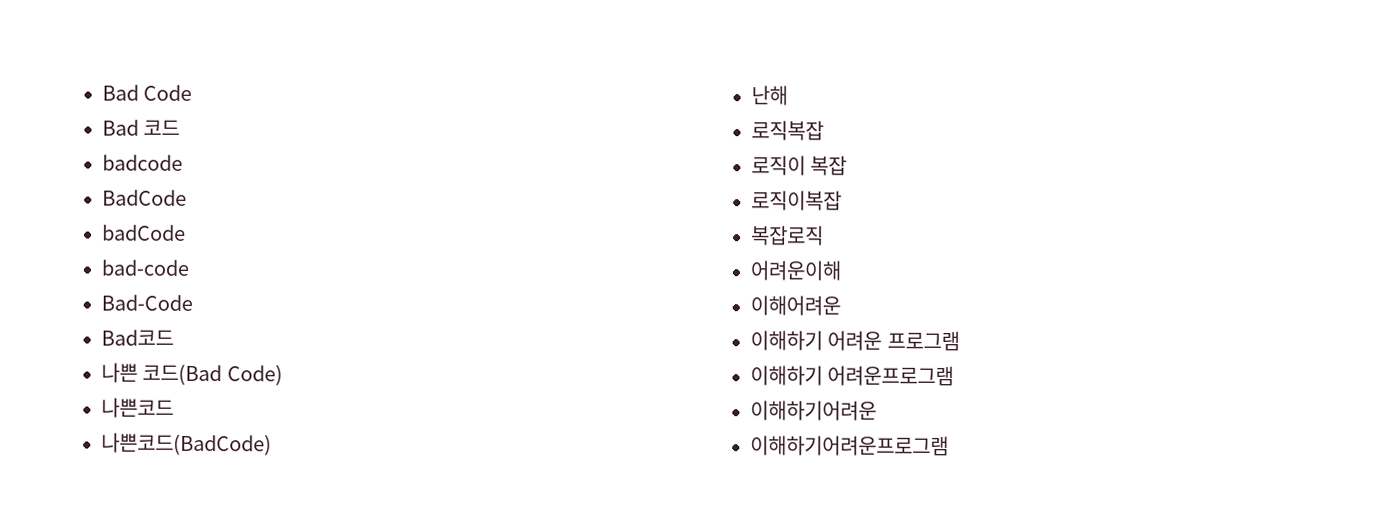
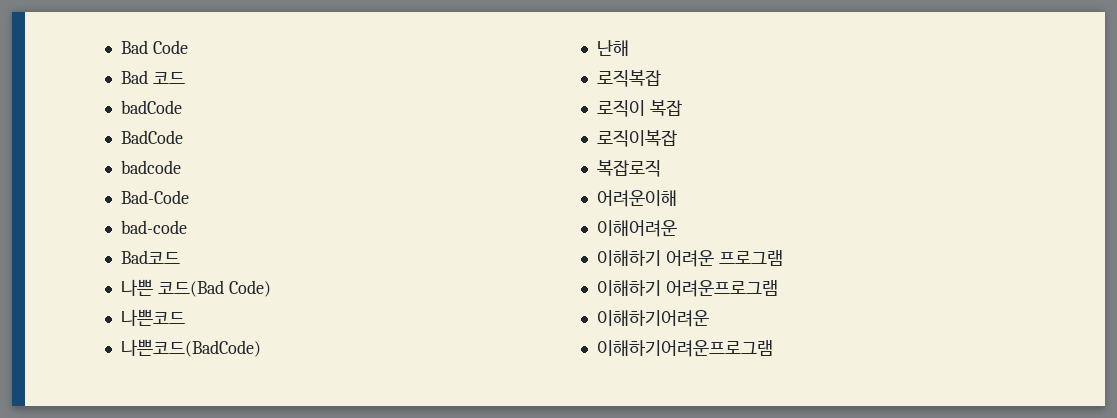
[102,154,183,171] badcode -> [120,100,182,114] badCode
[102,224,186,241] badCode -> [120,160,181,174] [120,190,189,204] badcode // Bad-Code
[101,294,193,311] // Bad-Code -> (187, 227) none

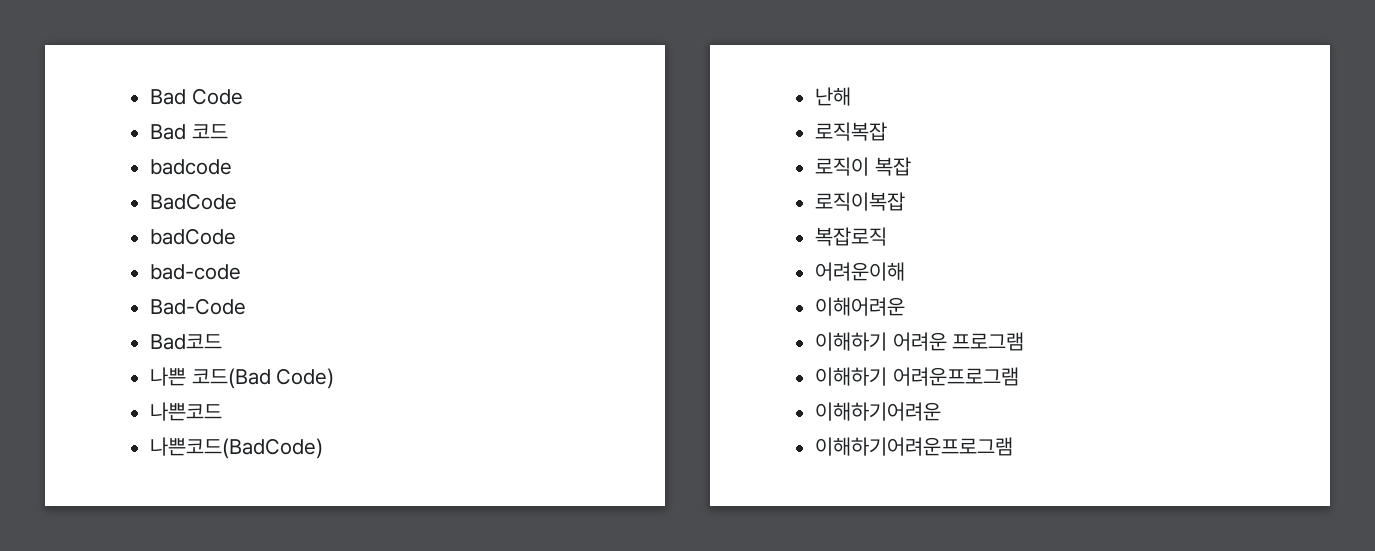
[120,100,182,114] badCode -> [150,159,233,175] badcode
[120,160,181,174] badcode -> [150,228,237,245] [150,264,242,280] badCode // bad-code
[120,220,187,234] // bad-code -> (247, 306) none

